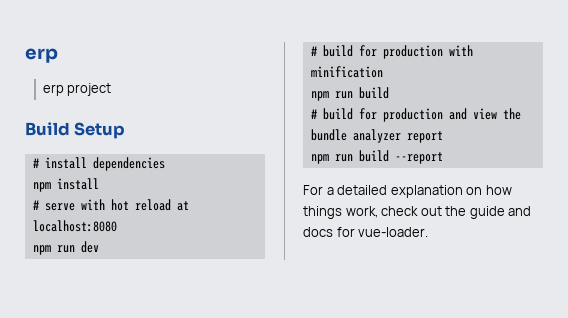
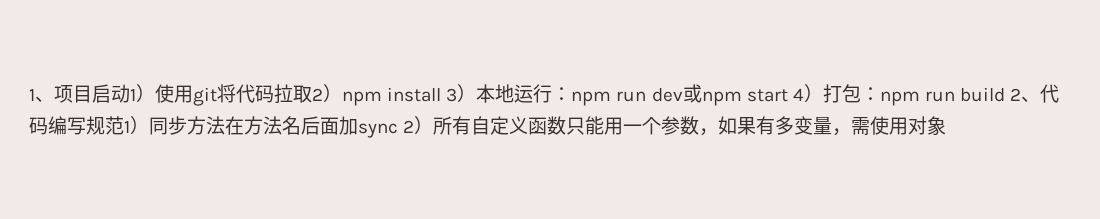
[25,48,58,63] [42,83,112,96] [25,122,126,139] [32,157,165,171] [32,178,99,192] [32,199,189,211] [32,220,117,232] [32,241,99,255] [310,45,473,59] [310,66,383,78] [310,87,389,101] [310,108,521,122] [310,129,443,143] [310,150,443,164] [303,185,512,198] [303,206,532,219] [303,227,429,237] erp // erp project // Build Setup // # install dependencies // npm install // # serve with hot reload at localhost:8080 // npm run dev // # build for production with minification // npm run build // # build for production and view the bundle analyzer report // npm run build --report // For a detailed explanation on how things work, check out the guide and docs for vue-loader. -> [29,84,1060,106] [29,116,947,138] 1、项目启动1）使用git将代码拉取2）npm install 3）本地运行：npm run dev或npm start 4）打包：npm run build 2、代码编写规范1）同步方法在方法名后面加sync 2）所有自定义函数只能用一个参数，如果有多变量，需使用对象

